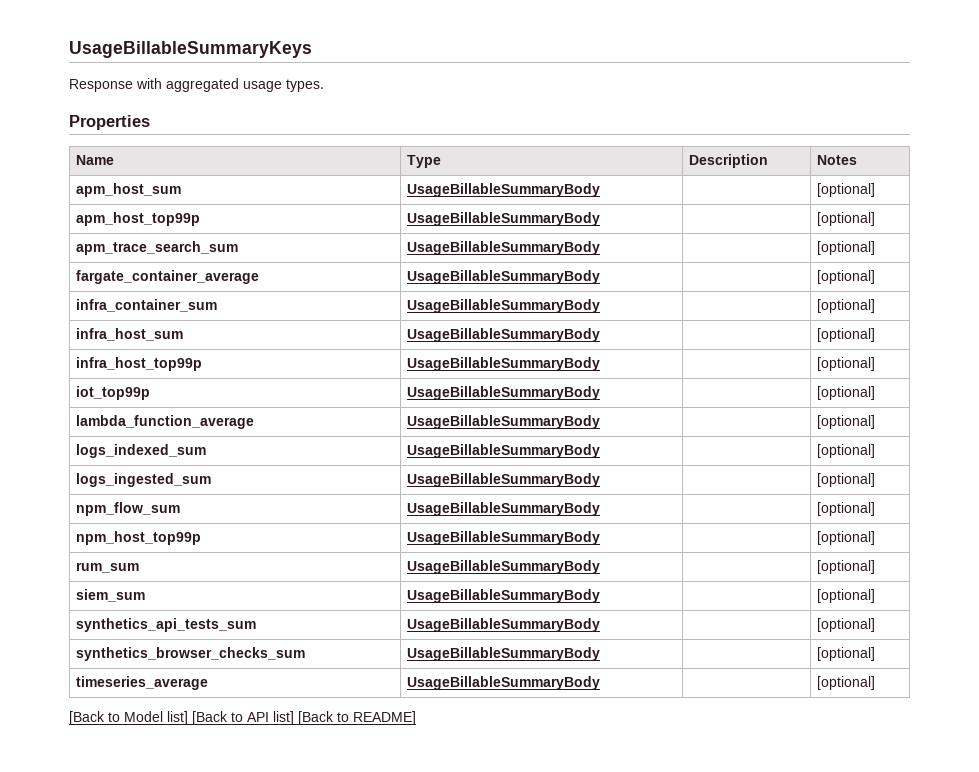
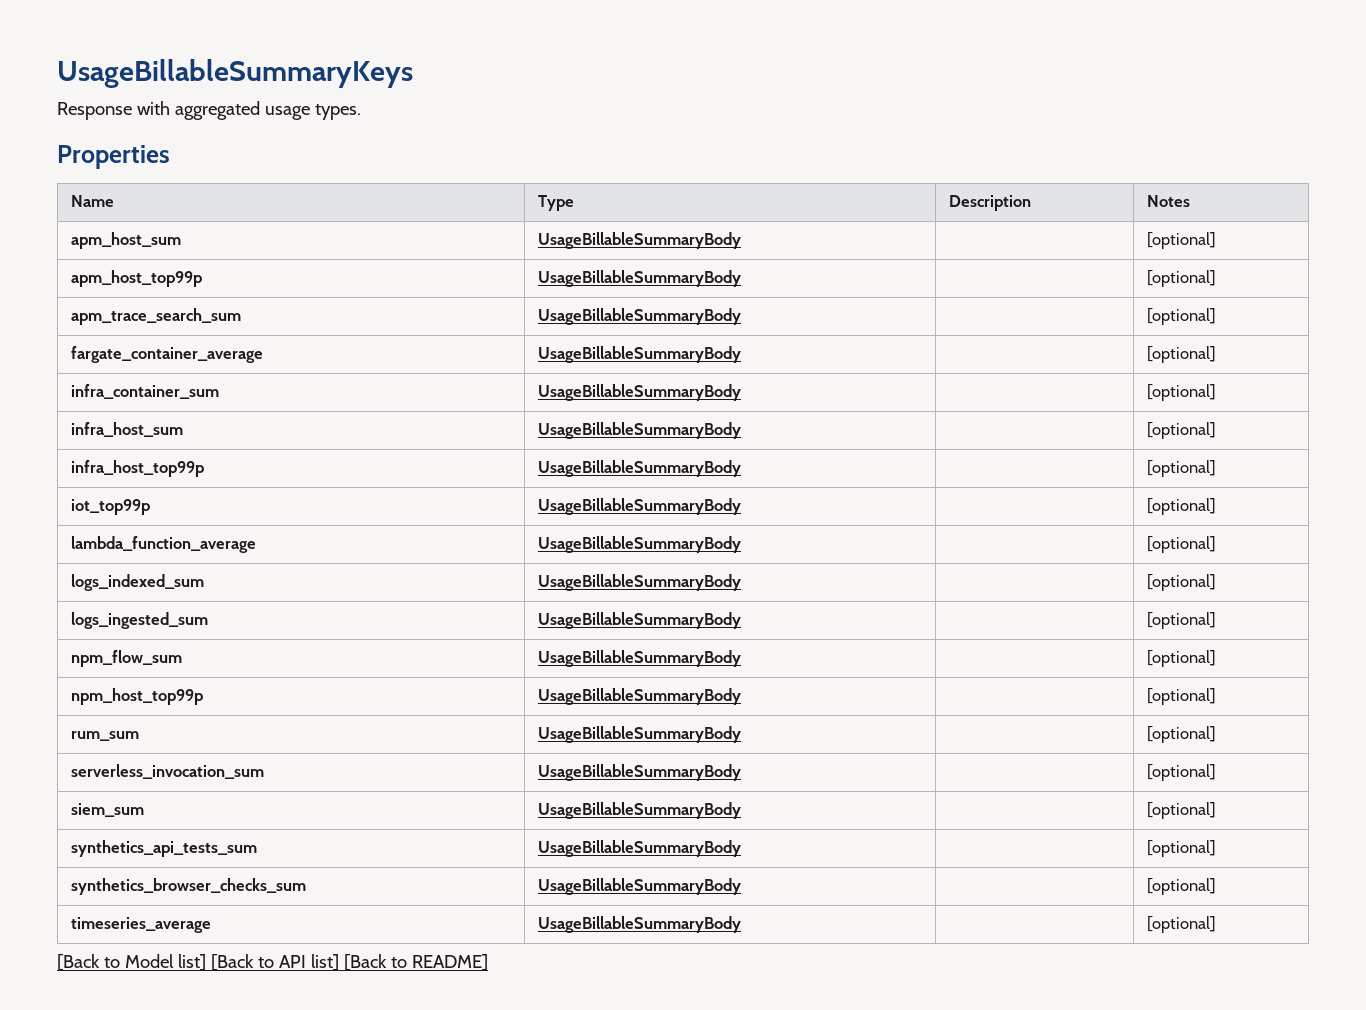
(875, 567) none -> [71,764,265,779] [538,764,742,781] [1147,764,1217,781] // serverless_invocation_sum | UsageBillableSummaryBody | | [optional]

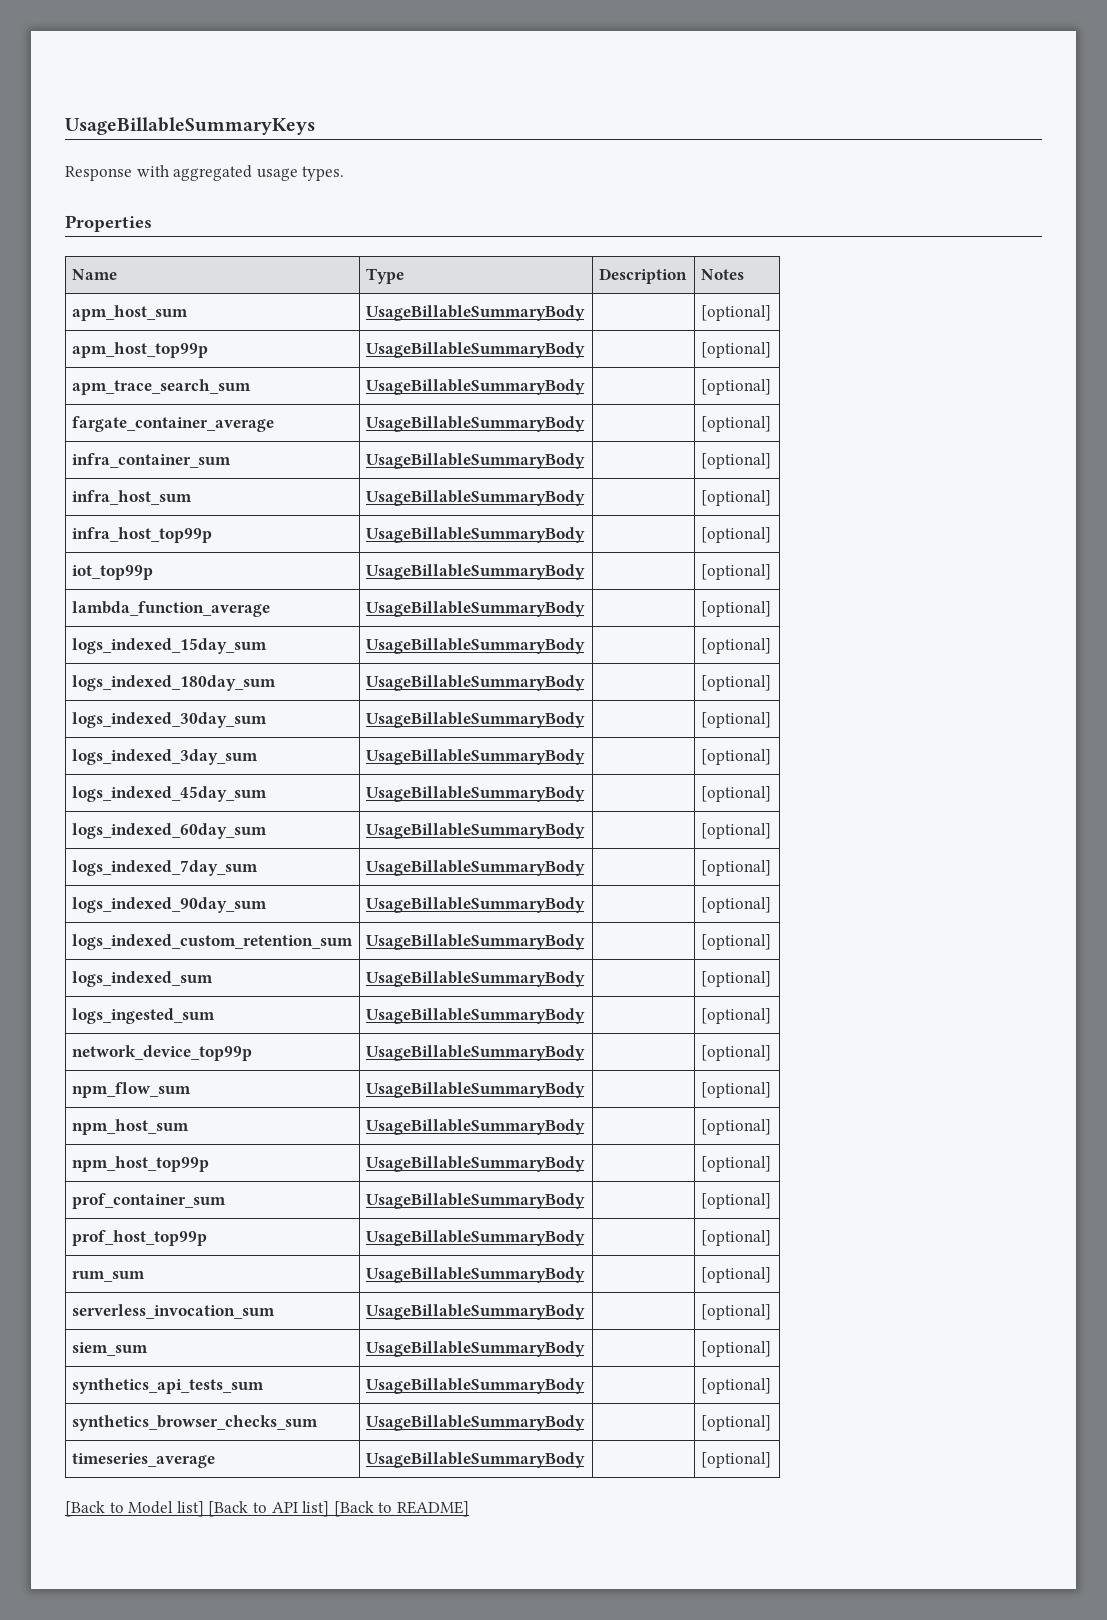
(1217, 544) none -> [71,638,267,654] [365,638,585,654] [700,638,771,654] [71,675,276,691] [365,675,585,691] [700,675,771,691] [71,712,267,728] [365,712,585,728] [700,712,771,728] [71,749,258,765] [365,749,585,765] [700,749,771,765] [71,786,267,802] [365,786,585,802] [700,786,771,802] [71,823,267,839] [365,823,585,839] [700,823,771,839] [71,860,258,876] [365,860,585,876] [700,860,771,876] [71,897,267,913] [365,897,585,913] [700,897,771,913] [71,934,353,950] [365,934,585,950] [700,934,771,950] // logs_indexed_15day_sum | UsageBillableSummaryBody | | [optional] // logs_indexed_180day_sum | UsageBillableSummaryBody | | [optional] // logs_indexed_30day_sum | UsageBillableSummaryBody | | [optional] // logs_indexed_3day_sum | UsageBillableSummaryBody | | [optional] // logs_indexed_45day_sum | UsageBillableSummaryBody | | [optional] // logs_indexed_60day_sum | UsageBillableSummaryBody | | [optional] // logs_indexed_7day_sum | UsageBillableSummaryBody | | [optional] // logs_indexed_90day_sum | UsageBillableSummaryBody | | [optional] // logs_indexed_custom_retention_sum | UsageBillableSummaryBody | | [optional]
(1217, 620) none -> [71,1045,252,1061] [365,1045,585,1061] [700,1045,771,1061] // network_device_top99p | UsageBillableSummaryBody | | [optional]
(1217, 658) none -> [71,1119,189,1135] [365,1119,585,1135] [700,1119,771,1135] // npm_host_sum | UsageBillableSummaryBody | | [optional]
(1217, 696) none -> [71,1193,226,1209] [365,1193,585,1209] [700,1193,771,1209] [71,1230,207,1246] [365,1230,585,1246] [700,1230,771,1246] // prof_container_sum | UsageBillableSummaryBody | | [optional] // prof_host_top99p | UsageBillableSummaryBody | | [optional]

